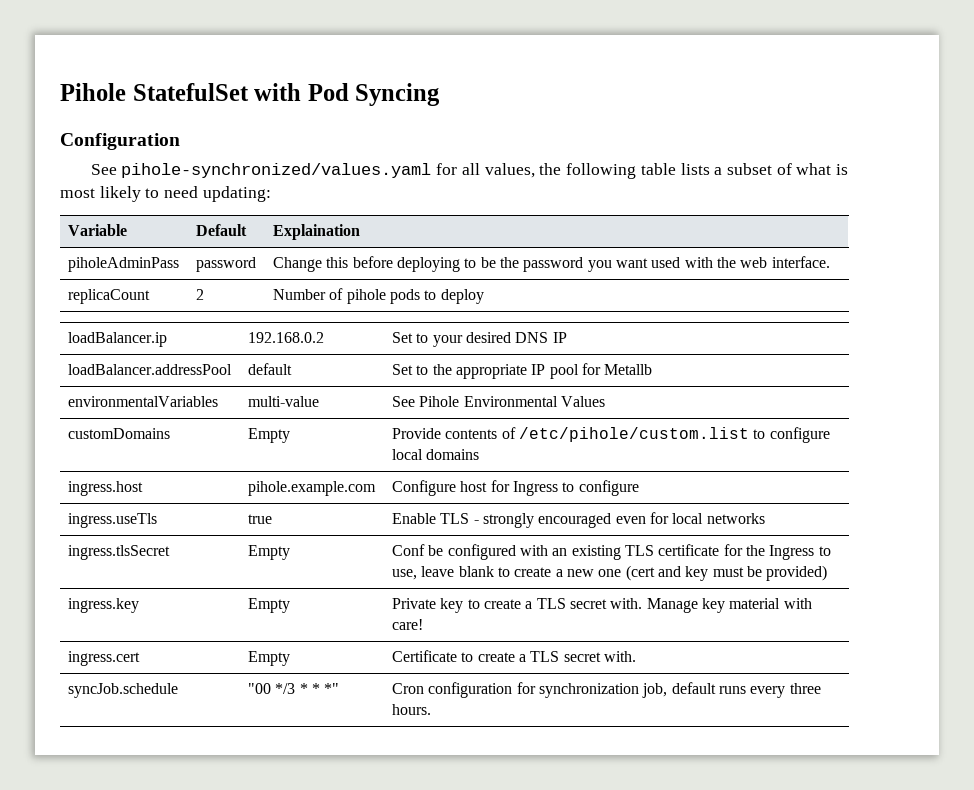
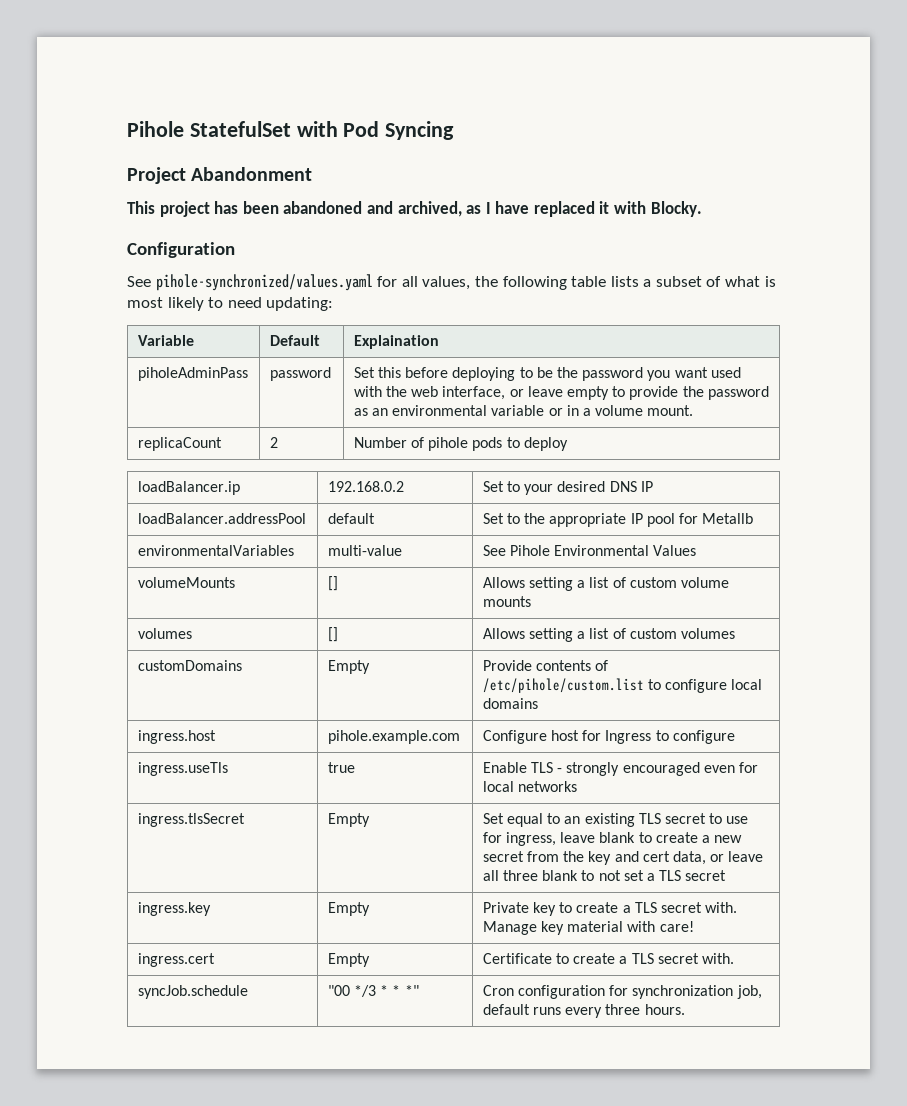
(441, 94) none -> [127,167,313,184] [127,201,702,217] // Project Abandonment // This project has been abandoned and archived, as I have replaced it with Blocky.
[273,257,323,272] Change -> [353,367,375,378] Set
[771,256,830,268] interface. -> [442,386,769,400] [353,405,694,416] interface, or leave empty to provide the password as an environmental variable or in a volume mount.
(606, 401) none -> [137,577,235,588] [327,576,338,591] [482,577,729,591] [482,596,531,607] [137,628,192,639] [327,627,338,642] [482,628,735,642] // volumeMounts | [] | Allows setting a list of custom volume mounts // volumes | [] | Allows setting a list of custom volumes
[392,544,831,560] [392,569,418,580] Conf be configured with an existing TLS certificate for the Ingress to use, -> [482,813,749,827] [482,832,557,846] Set equal to an existing TLS secret to use for ingress,
[598,565,828,581] one (cert and key must be provided) -> [482,851,764,865] [482,870,727,881] secret from the key and cert data, or leave all three blank to not set a TLS secret

